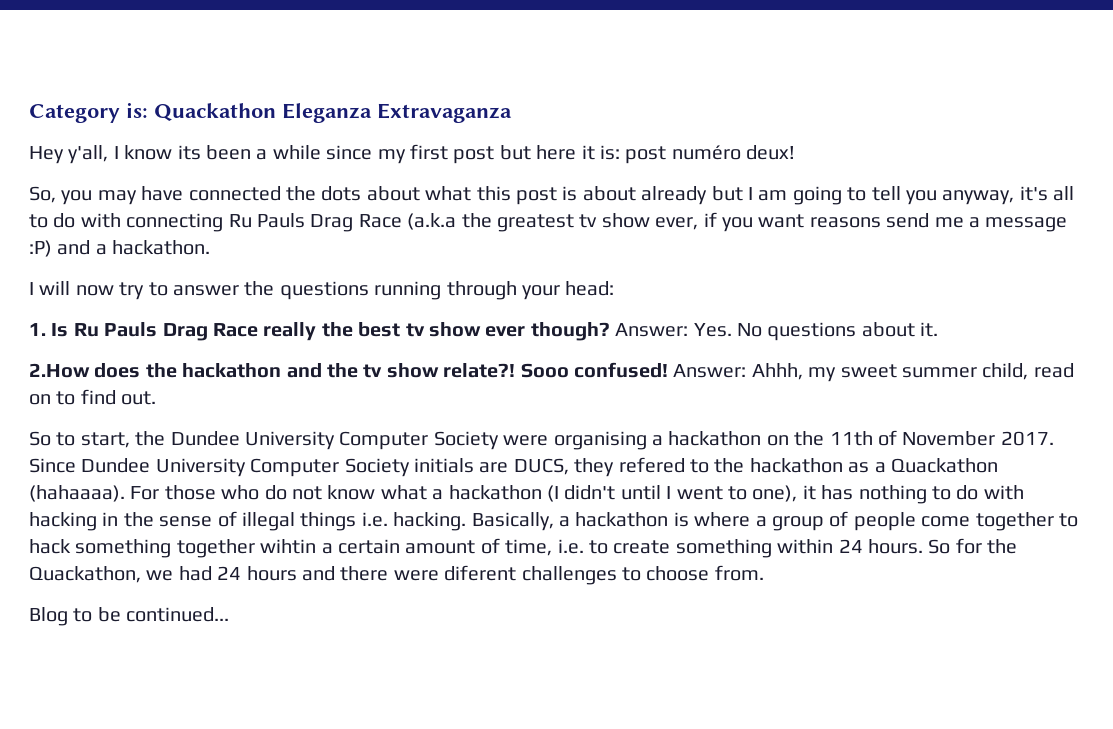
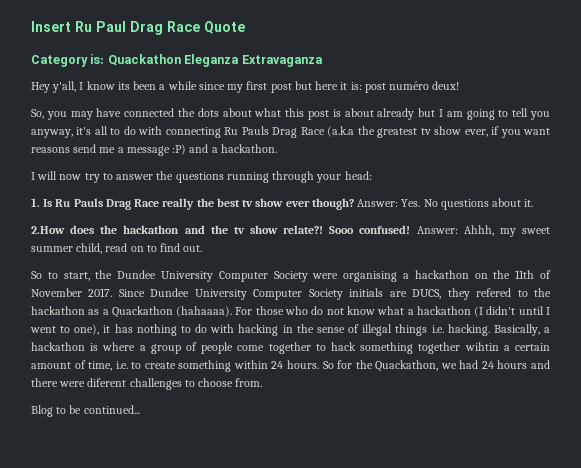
(29, 113) none -> [31,21,245,35] Insert Ru Paul Drag Race Quote //

